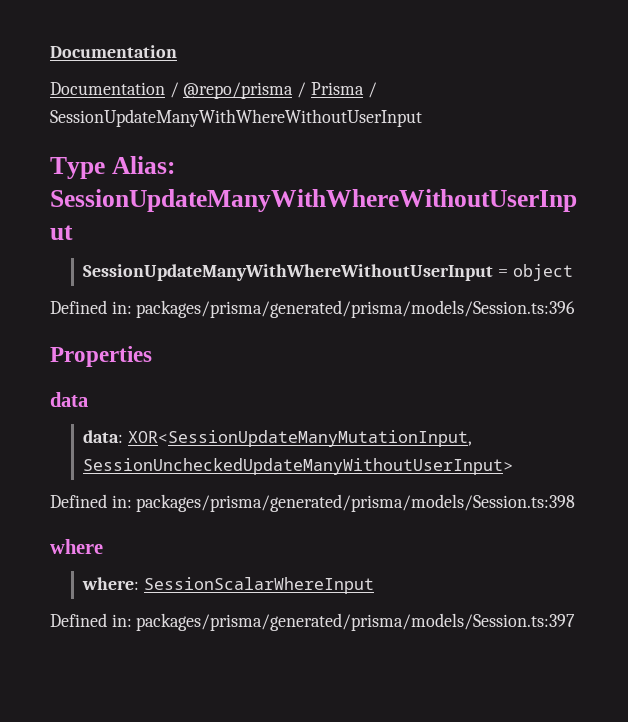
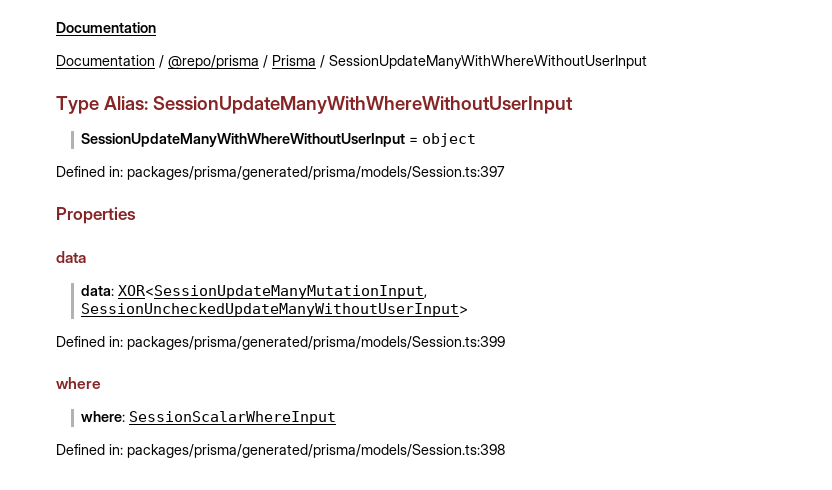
[136,300,576,318] packages/prisma/generated/prisma/models/Session.ts:396 -> [127,166,505,180] packages/prisma/generated/prisma/models/Session.ts:397
[136,494,576,512] packages/prisma/generated/prisma/models/Session.ts:398 -> [127,336,505,350] packages/prisma/generated/prisma/models/Session.ts:399
[136,613,576,631] packages/prisma/generated/prisma/models/Session.ts:397 -> [127,444,505,458] packages/prisma/generated/prisma/models/Session.ts:398

